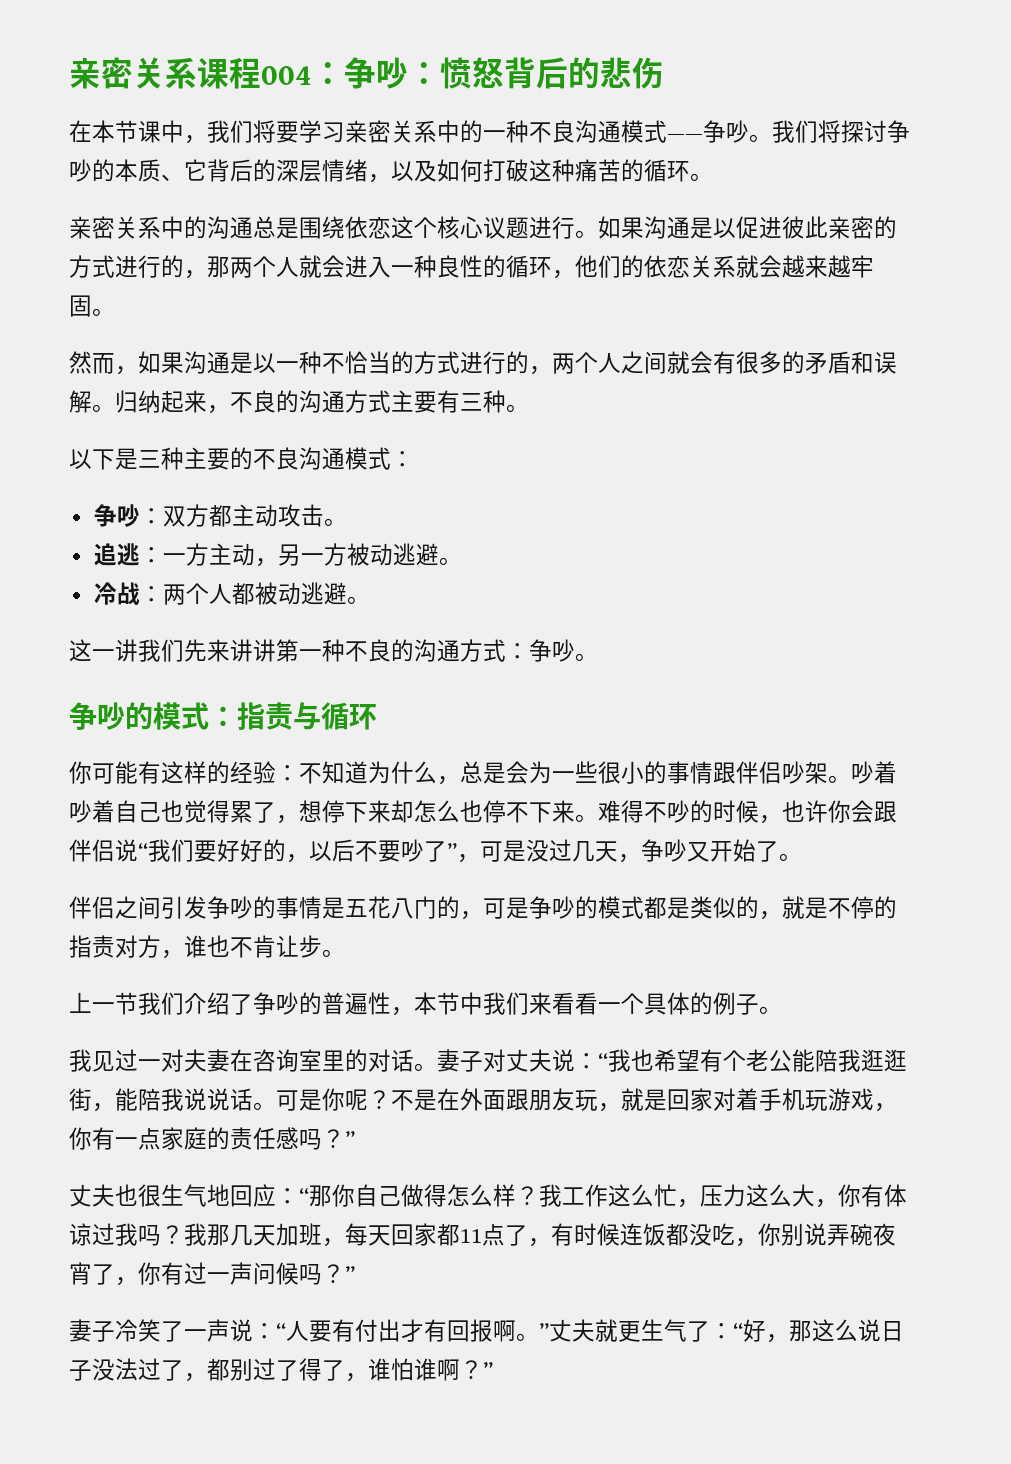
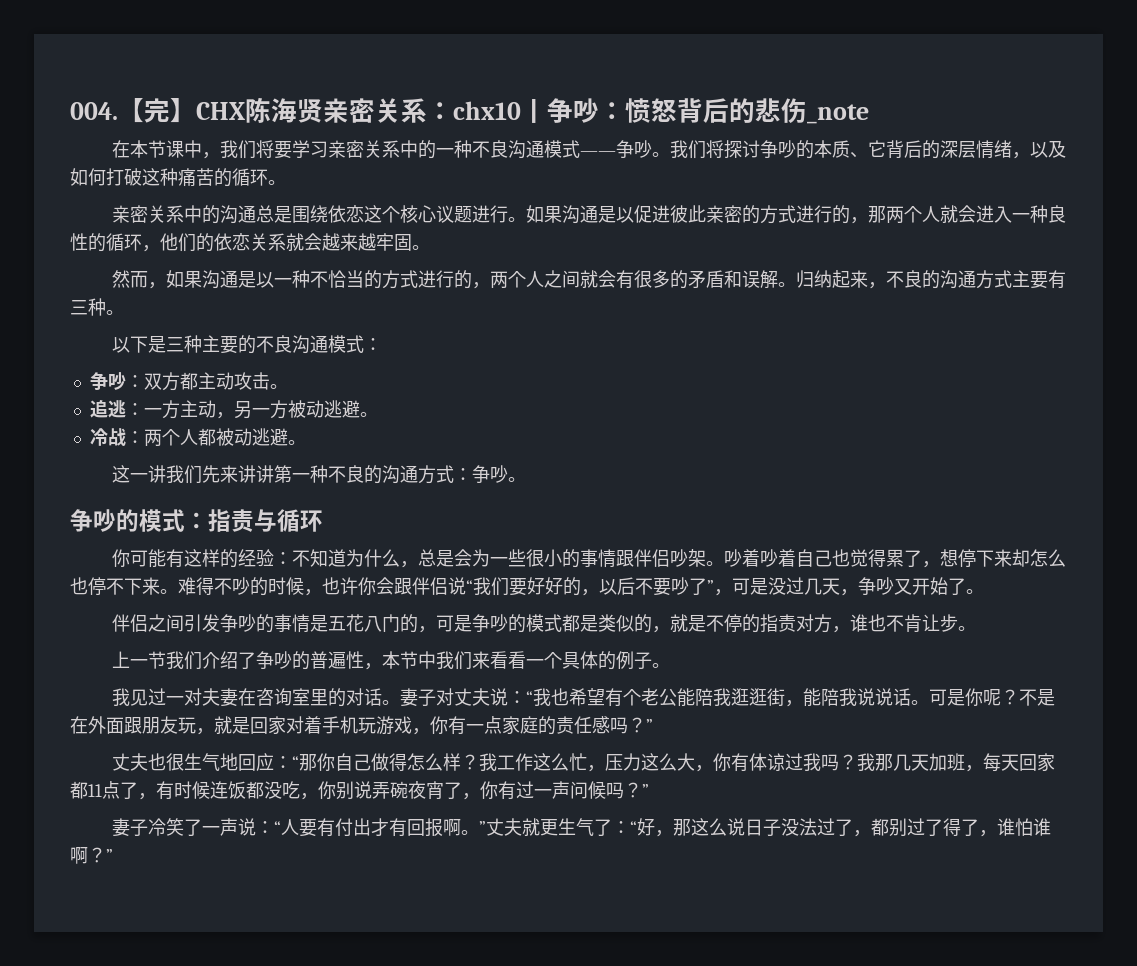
[69,57,344,89] 亲密关系课程004： -> [70,97,547,123] 004.【完】CHX陈海贤亲密关系：chx10丨
(664, 73) none -> [807,104,869,124] _note

